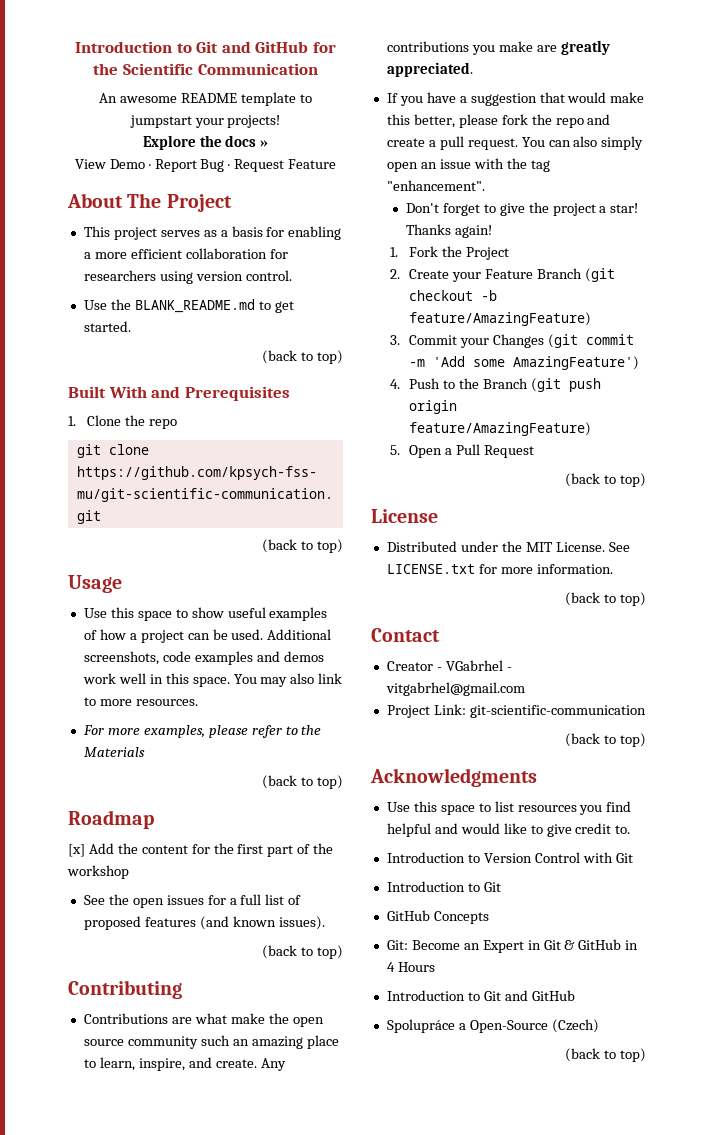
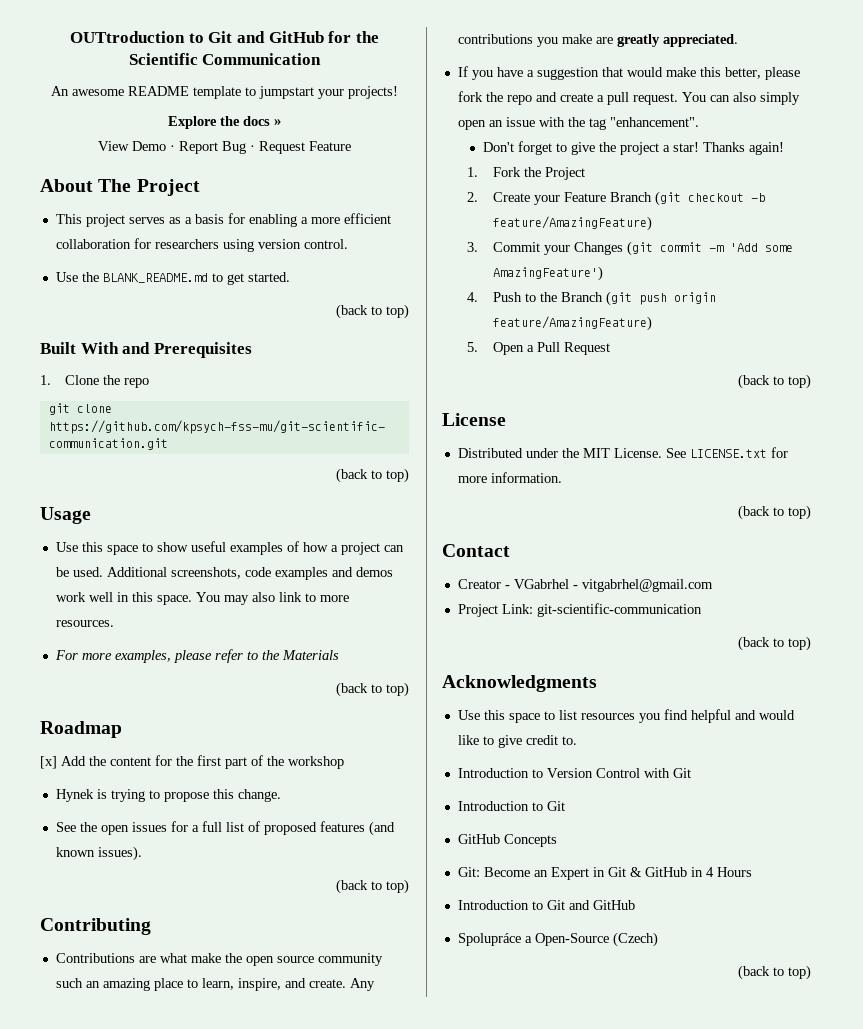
[75,41,173,53] Introduction -> [70,31,186,43] OUTtroduction
(129, 872) none -> [55,789,281,802] // Hynek is trying to propose this change.

